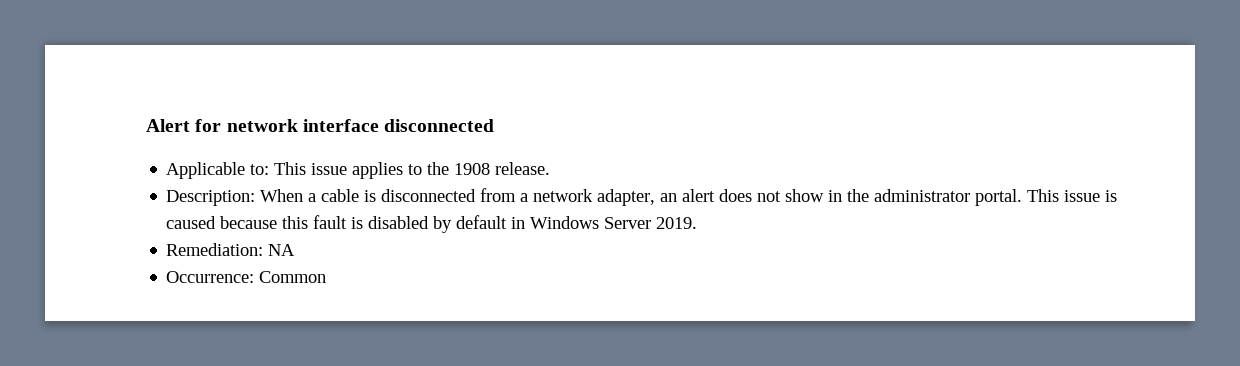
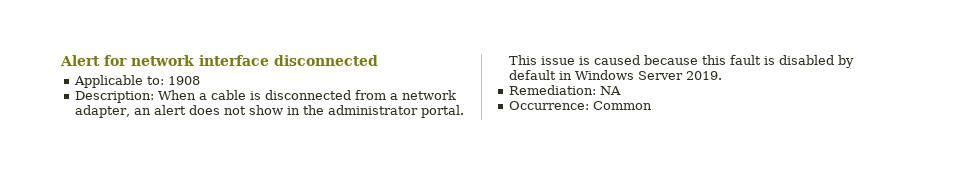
[274,162,450,179] This issue applies to the -> (164, 80) none
[495,162,551,175] release. -> (200, 80) none

